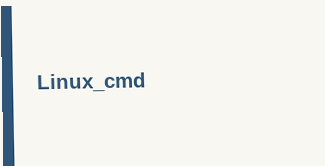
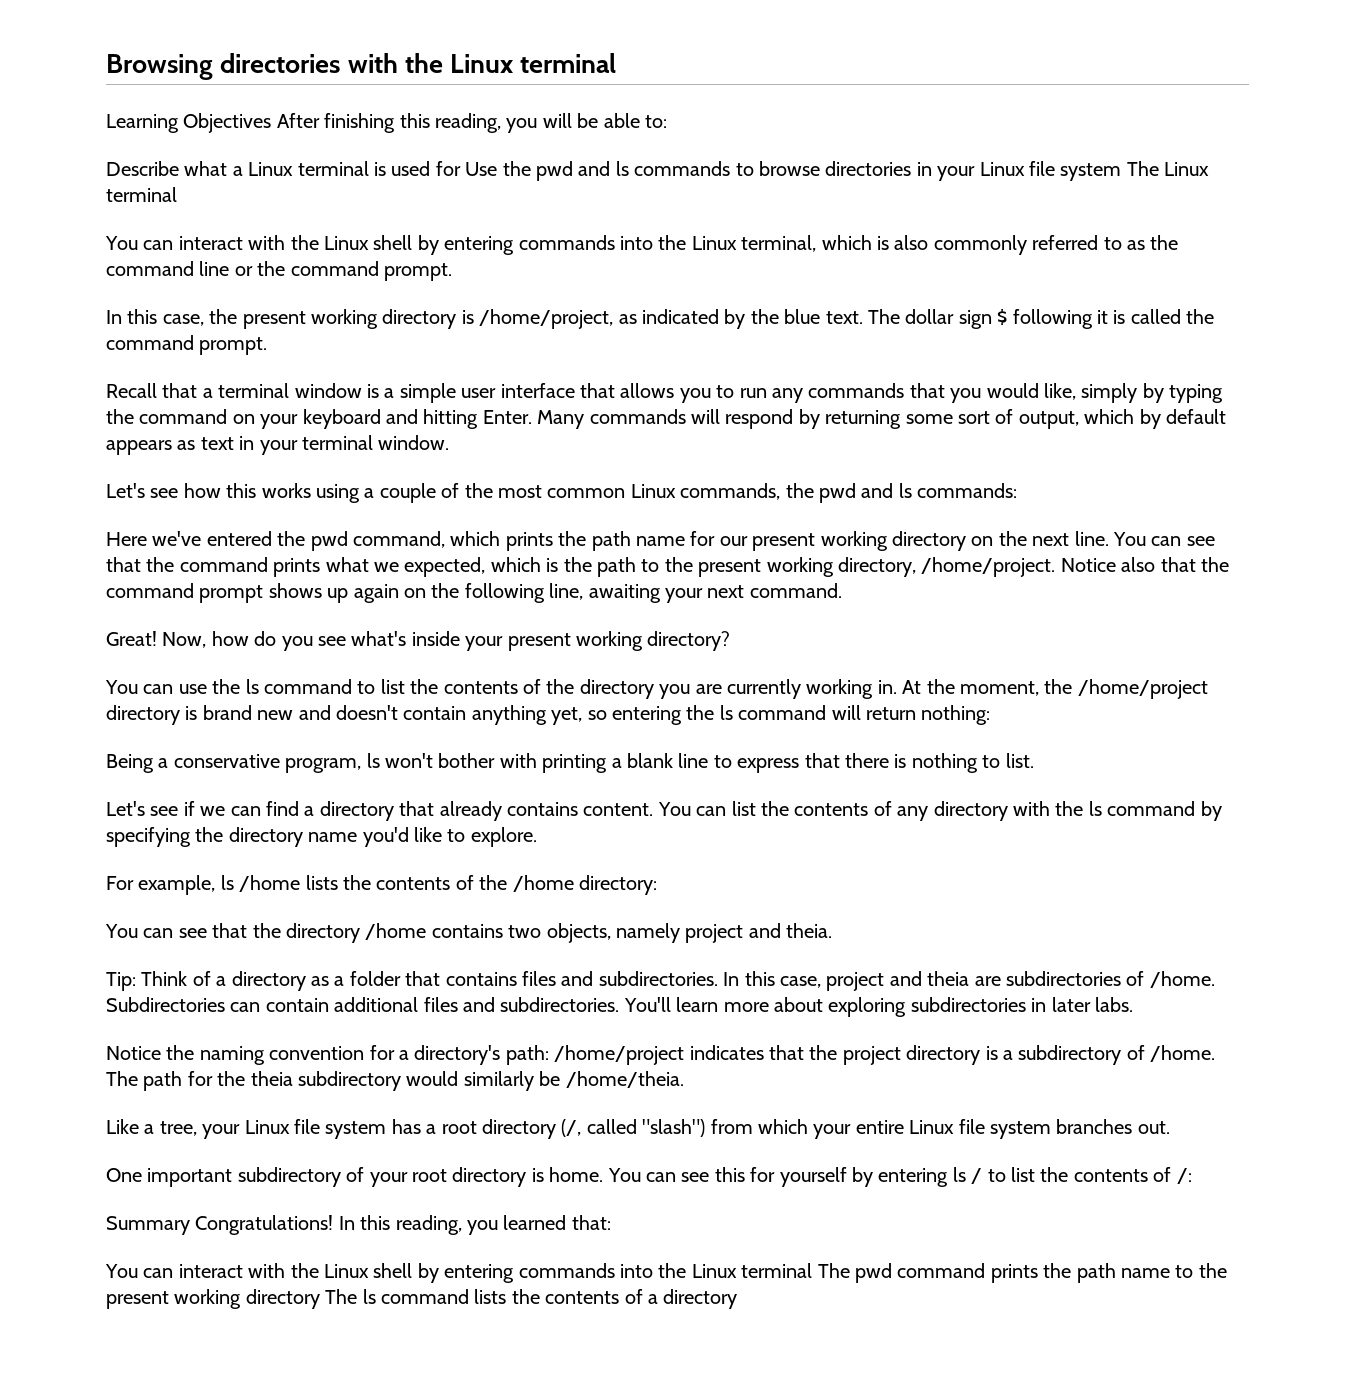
[36,72,147,93] Linux_cmd -> [106,53,617,80] [106,113,667,133] [106,161,1210,181] [106,187,177,202] [105,235,1179,255] [106,261,452,281] [106,309,1215,329] [106,335,268,355] [106,383,1224,403] [106,409,1226,429] [106,435,450,455] [106,483,1018,503] [106,531,1215,551] [106,557,1229,577] [106,583,842,603] [106,631,731,651] [105,679,1208,699] [106,705,991,725] [106,753,1034,773] [106,801,1222,821] [106,827,537,847] [106,875,657,895] [105,923,833,943] [106,971,1215,991] [106,997,1133,1017] [106,1045,1216,1065] [106,1071,684,1091] [106,1119,1170,1139] [106,1167,1192,1187] [106,1215,611,1235] [105,1263,1227,1283] [106,1289,738,1309] Browsing directories with the Linux terminal // Learning Objectives After finishing this reading, you will be able to: // Describe what a Linux terminal is used for Use the pwd and ls commands to browse directories in your Linux file system The Linux terminal // You can interact with the Linux shell by entering commands into the Linux terminal, which is also commonly referred to as the command line or the command prompt. // In this case, the present working directory is /home/project, as indicated by the blue text. The dollar sign $ following it is called the command prompt. // Recall that a terminal window is a simple user interface that allows you to run any commands that you would like, simply by typing the command on your keyboard and hitting Enter. Many commands will respond by returning some sort of output, which by default appears as text in your terminal window. // Let's see how this works using a couple of the most common Linux commands, the pwd and ls commands: // Here we've entered the pwd command, which prints the path name for our present working directory on the next line. You can see that the command prints what we expected, which is the path to the present working directory, /home/project. Notice also that the command prompt shows up again on the following line, awaiting your next command. // Great! Now, how do you see what's inside your present working directory? // You can use the ls command to list the contents of the directory you are currently working in. At the moment, the /home/project directory is brand new and doesn't contain anything yet, so entering the ls command will return nothing: // Being a conservative program, ls won't bother with printing a blank line to express that there is nothing to list. // Let's see if we can find a directory that already contains content. You can list the contents of any directory with the ls command by specifying the directory name you'd like to explore. // For example, ls /home lists the contents of the /home directory: // You can see that the directory /home contains two objects, namely project and theia. // Tip: Think of a directory as a folder that contains files and subdirectories. In this case, project and theia are subdirectories of /home. Subdirectories can contain additional files and subdirectories. You'll learn more about exploring subdirectories in later labs. // Notice the naming convention for a directory's path: /home/project indicates that the project directory is a subdirectory of /home. The path for the theia subdirectory would similarly be /home/theia. // Like a tree, your Linux file system has a root directory (/, called "slash") from which your entire Linux file system branches out. // One important subdirectory of your root directory is home. You can see this for yourself by entering ls / to list the contents of /: // Summary Congratulations! In this reading, you learned that: // You can interact with the Linux shell by entering commands into the Linux terminal The pwd command prints the path name to the present working directory The ls command lists the contents of a directory

